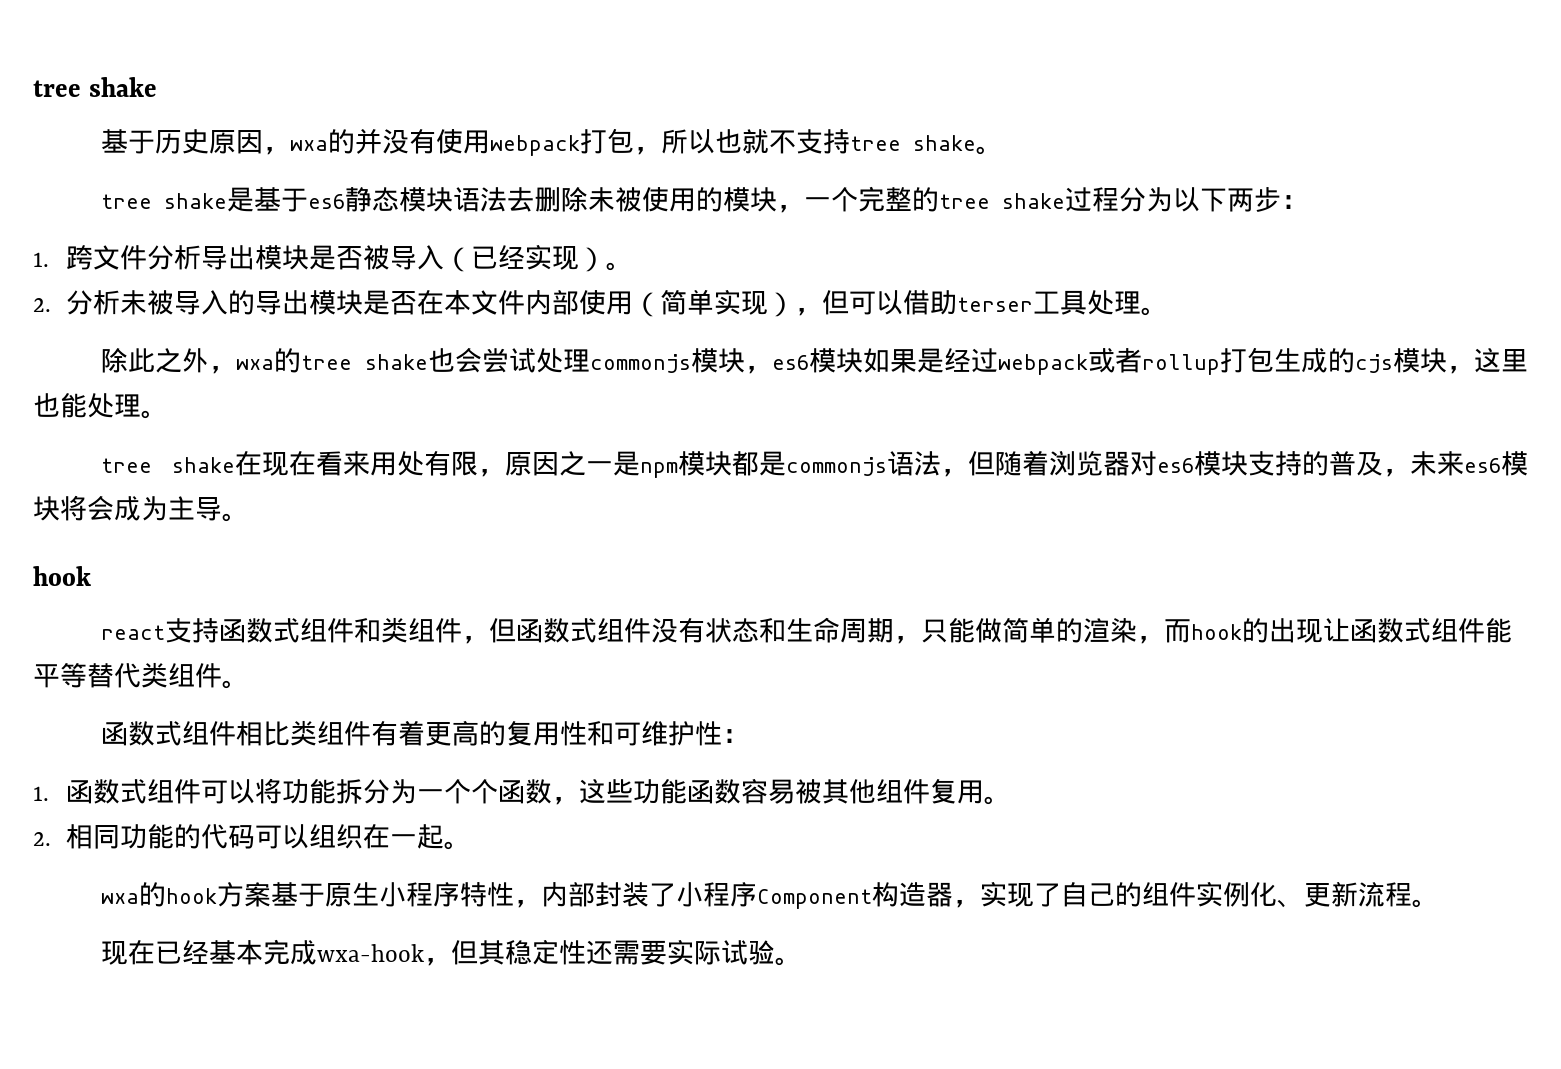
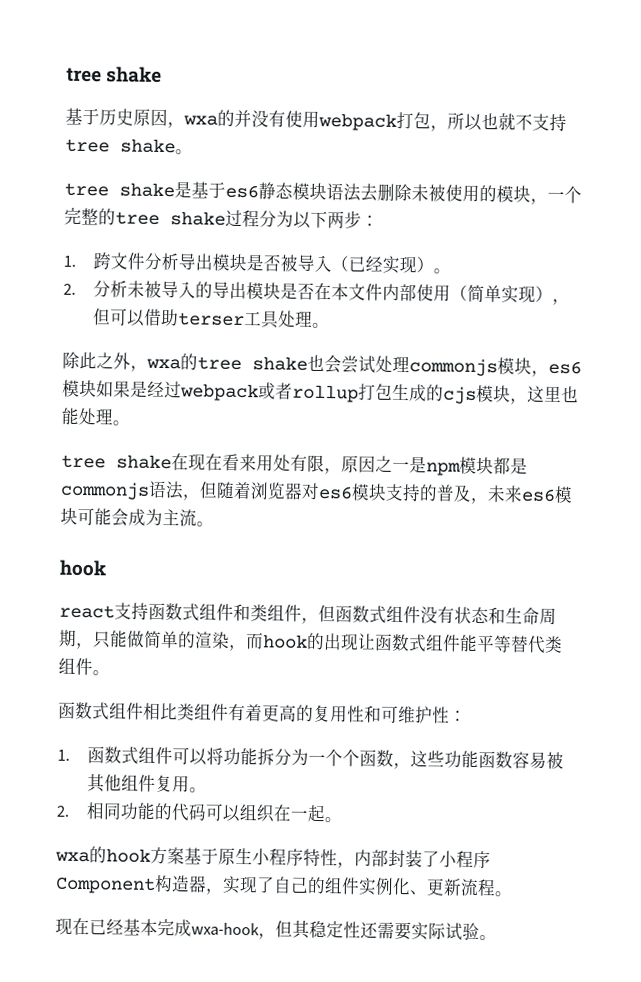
[60,495,87,521] 将 -> [77,507,112,526] 可能
[195,497,222,521] 导 -> [179,509,197,527] 流

